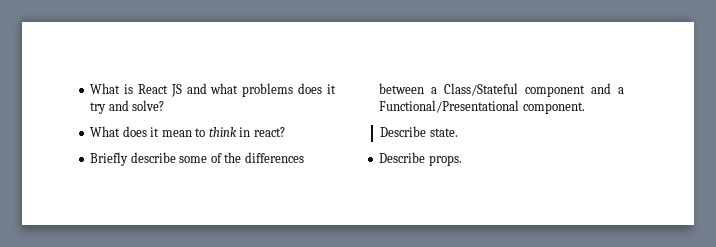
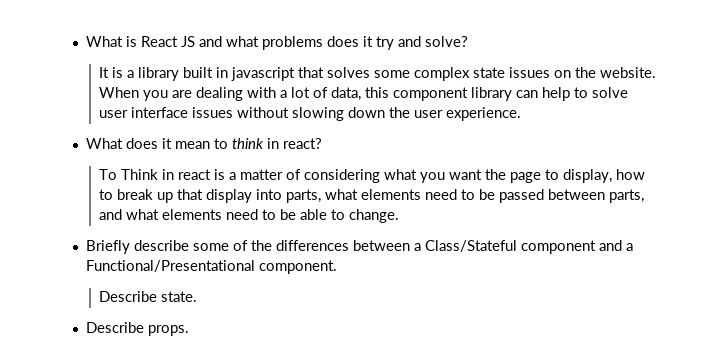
(165, 105) none -> [98,67,656,81] [98,87,628,101] [98,107,521,121] // It is a library built in javascript that solves some complex state issues on the website. When you are dealing with a lot of data, this component library can help to solve user interface issues without slowing down the user experience.
(285, 132) none -> [98,169,645,183] [98,189,644,203] [98,209,399,223] // To Think in react is a matter of considering what you want the page to display, how to break up that display into parts, what elements need to be passed between parts, and what elements need to be able to change.

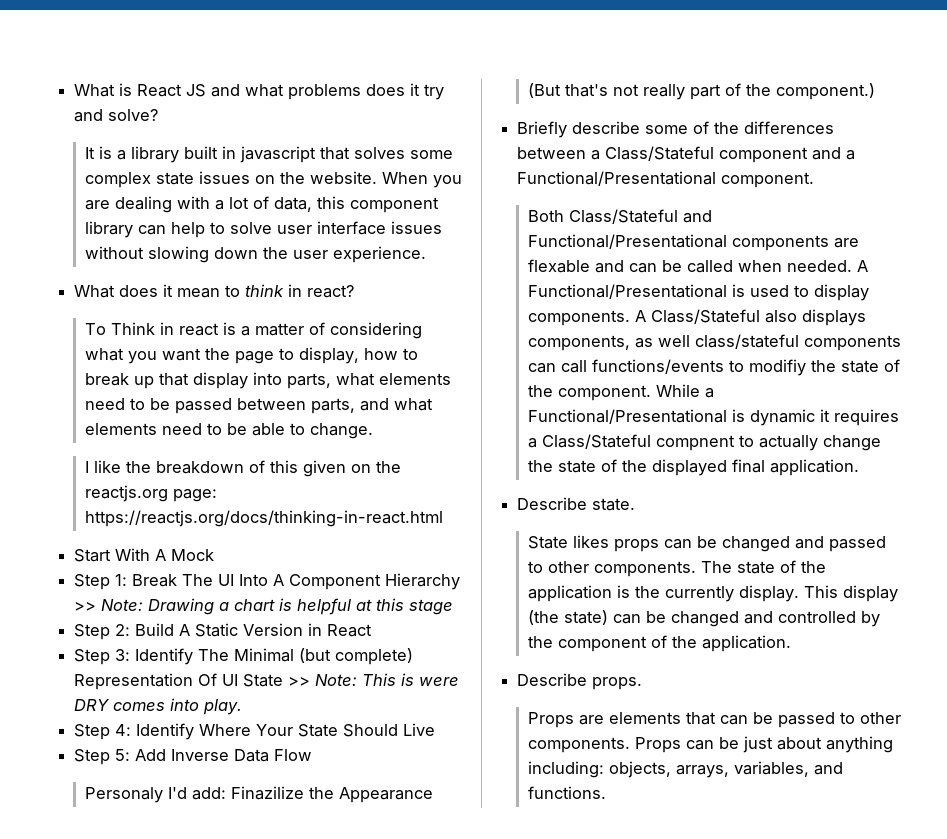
(399, 216) none -> [84,460,401,477] [84,485,217,502] [84,510,443,527] [74,548,215,562] [74,573,461,590] [74,598,454,615] [74,623,373,640] [74,648,414,665] [74,673,460,690] [74,698,243,715] [74,723,436,740] [74,749,313,765] [84,786,433,803] [527,83,875,100] // I like the breakdown of this given on the reactjs.org page: https://reactjs.org/docs/thinking-in-react.html // Start With A Mock // Step 1: Break The UI Into A Component Hierarchy >> Note: Drawing a chart is helpful at this stage // Step 2: Build A Static Version in React // Step 3: Identify The Minimal (but complete) Representation Of UI State >> Note: This is were DRY comes into play. // Step 4: Identify Where Your State Should Live // Step 5: Add Inverse Data Flow // Personaly I'd add: Finazilize the Appearance (But that's not really part of the component.)
[98,291,197,302] [85,322,189,336] Describe state. // Describe props. -> [527,209,712,224] [527,234,859,251] [527,259,868,273] [527,284,869,301] [527,309,866,326] [527,334,901,351] [527,359,900,376] [527,384,714,401] [527,409,899,426] [527,434,881,451] [527,459,859,476] [517,497,636,511] [527,535,886,552] [527,560,826,577] [527,585,898,602] [527,610,880,627] [527,635,791,652] [517,673,643,690] [527,712,901,728] [527,736,893,753] [527,761,843,778] [527,786,606,799] Both Class/Stateful and Functional/Presentational components are flexable and can be called when needed. A Functional/Presentational is used to display components. A Class/Stateful also displays components, as well class/stateful components can call functions/events to modifiy the state of the component. While a Functional/Presentational is dynamic it requires a Class/Stateful compnent to actually change the state of the displayed final application. // Describe state. // State likes props can be changed and passed to other components. The state of the application is the currently display. This display (the state) can be changed and controlled by the component of the application. // Describe props. // Props are elements that can be passed to other components. Props can be just about anything including: objects, arrays, variables, and functions.

